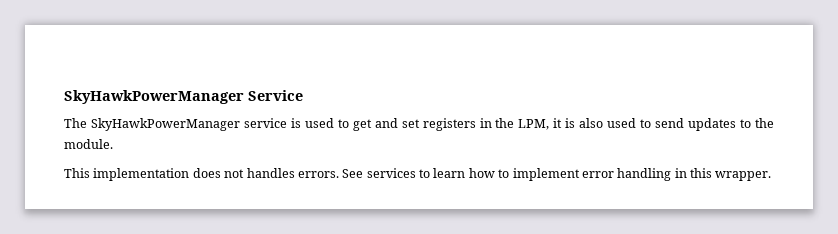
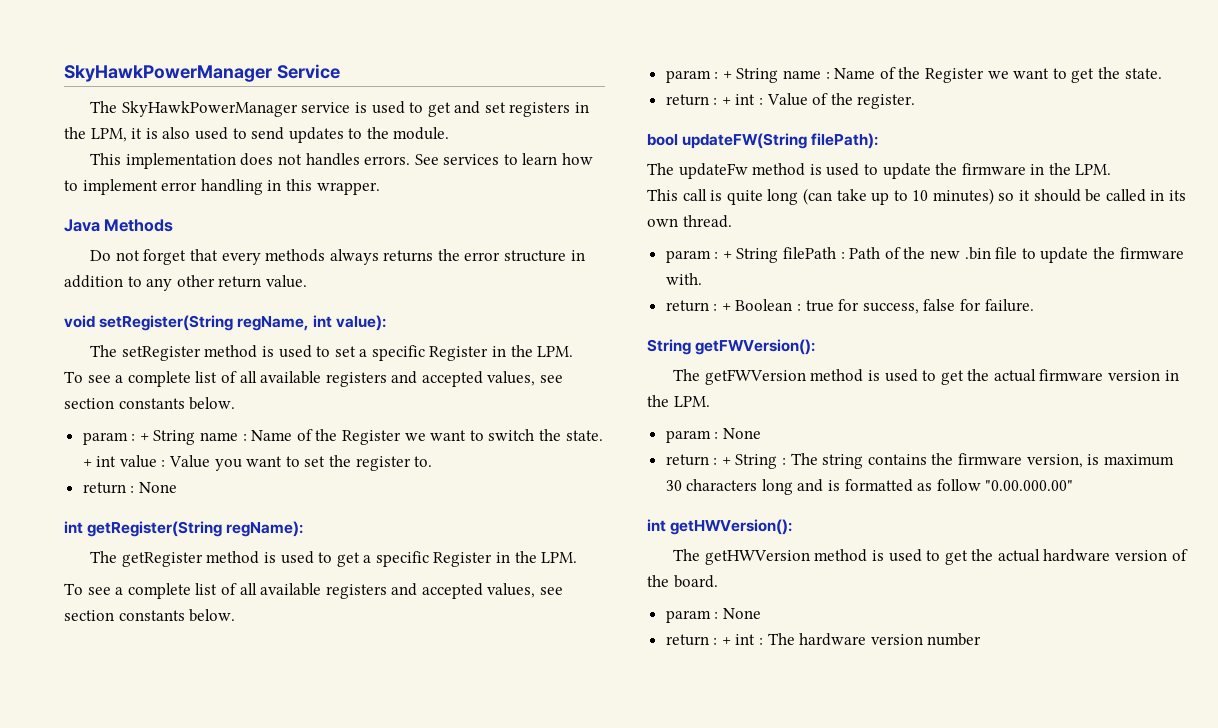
(772, 176) none -> [64,219,174,232] [90,249,585,265] [64,275,307,291] [64,315,386,331] [90,345,574,361] [64,371,564,387] [64,397,236,410] [82,429,603,445] [82,455,433,471] [82,482,177,494] [64,521,304,537] [90,551,578,567] [64,583,564,599] [64,609,236,622] [665,67,1162,83] [665,93,916,109] [647,133,879,149] [647,163,1112,179] [647,188,1187,205] [647,215,732,228] [665,247,1184,263] [665,273,702,285] [665,299,1034,314] [647,339,816,355] [673,369,1179,385] [647,395,710,407] [665,428,761,443] [665,453,1174,469] [665,479,1074,495] [647,519,793,535] [673,549,1188,565] [647,575,718,588] [665,608,761,623] [665,633,982,646] // Java Methods // Do not forget that every methods always returns the error structure in addition to any other return value. // void setRegister(String regName, int value): // The setRegister method is used to set a specific Register in the LPM. // To see a complete list of all available registers and accepted values, see section constants below. // param : + String name : Name of the Register we want to switch the state. + int value : Value you want to set the register to. // return : None // int getRegister(String regName): // The getRegister method is used to get a specific Register in the LPM. // To see a complete list of all available registers and accepted values, see section constants below. // param : + String name : Name of the Register we want to get the state. // return : + int : Value of the register. // bool updateFW(String filePath): // The updateFw method is used to update the firmware in the LPM. // This call is quite long (can take up to 10 minutes) so it should be called in its own thread. // param : + String filePath : Path of the new .bin file to update the firmware with. // return : + Boolean : true for success, false for failure. // String getFWVersion(): // The getFWVersion method is used to get the actual firmware version in the LPM. // param : None // return : + String : The string contains the firmware version, is maximum 30 characters long and is formatted as follow "0.00.000.00" // int getHWVersion(): // The getHWVersion method is used to get the actual hardware version of the board. // param : None // return : + int : The hardware version number

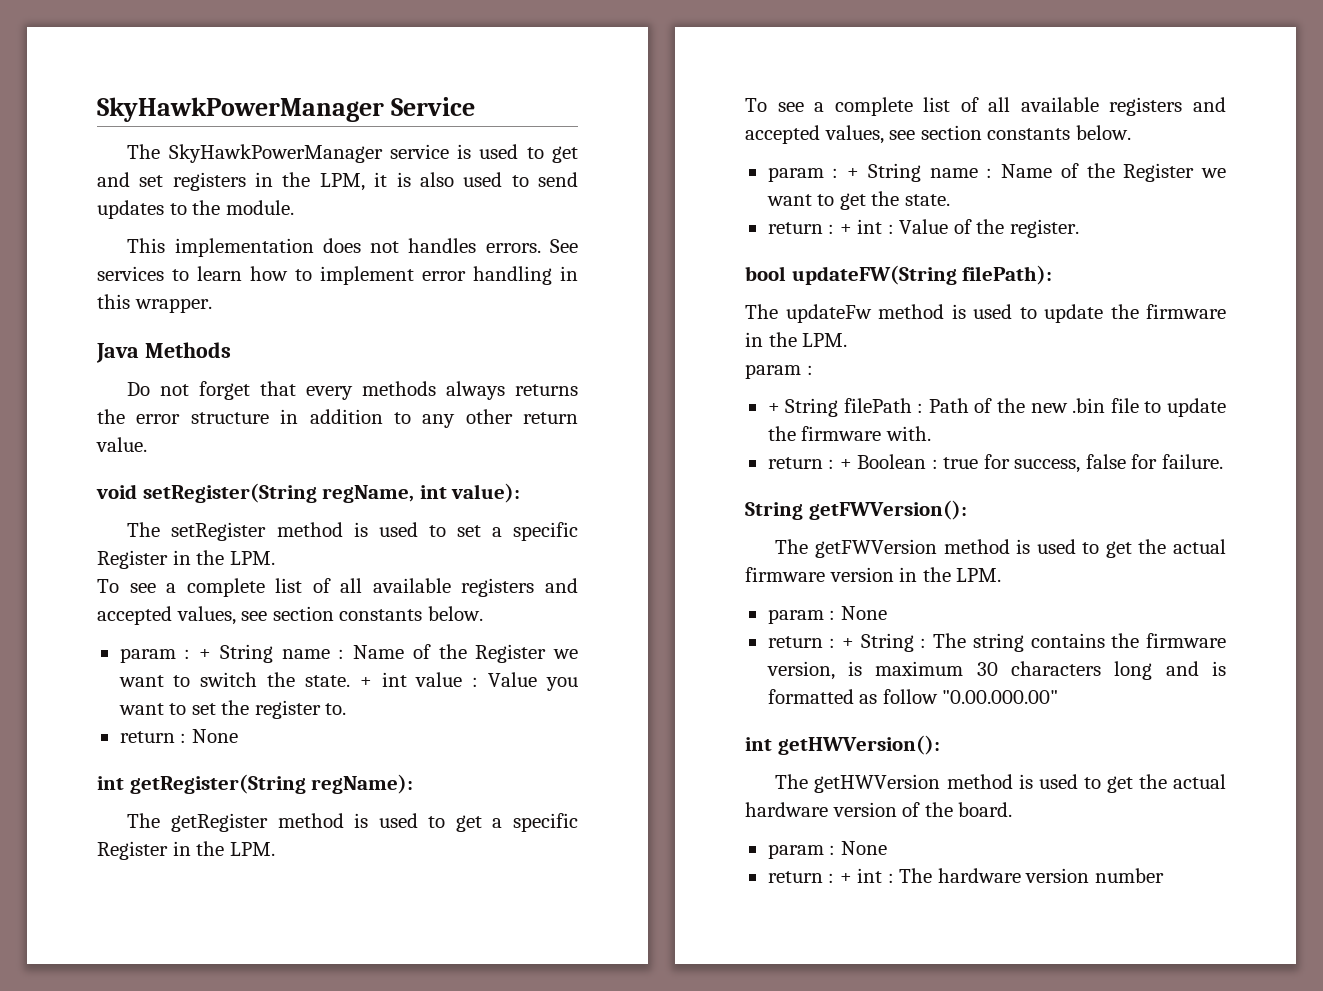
[647,188,1187,205] [647,215,732,228] [665,250,719,263] // This call is quite long (can take up to 10 minutes) so it should be called in its own thread. // param : -> [745,364,813,379] // param : //

